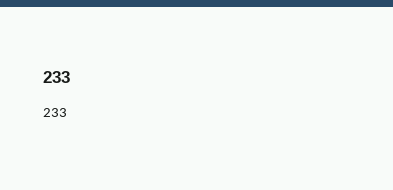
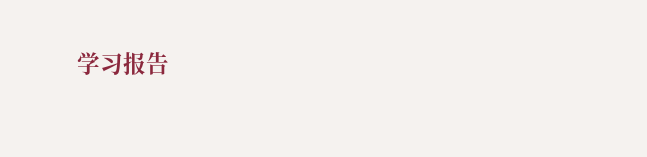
[43,71,70,83] [43,108,67,117] 233 // 233 -> [77,52,169,75] 学习报告

